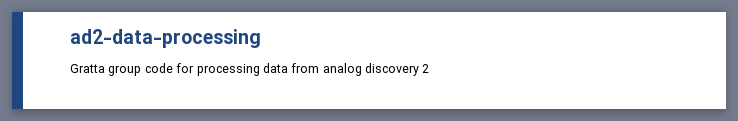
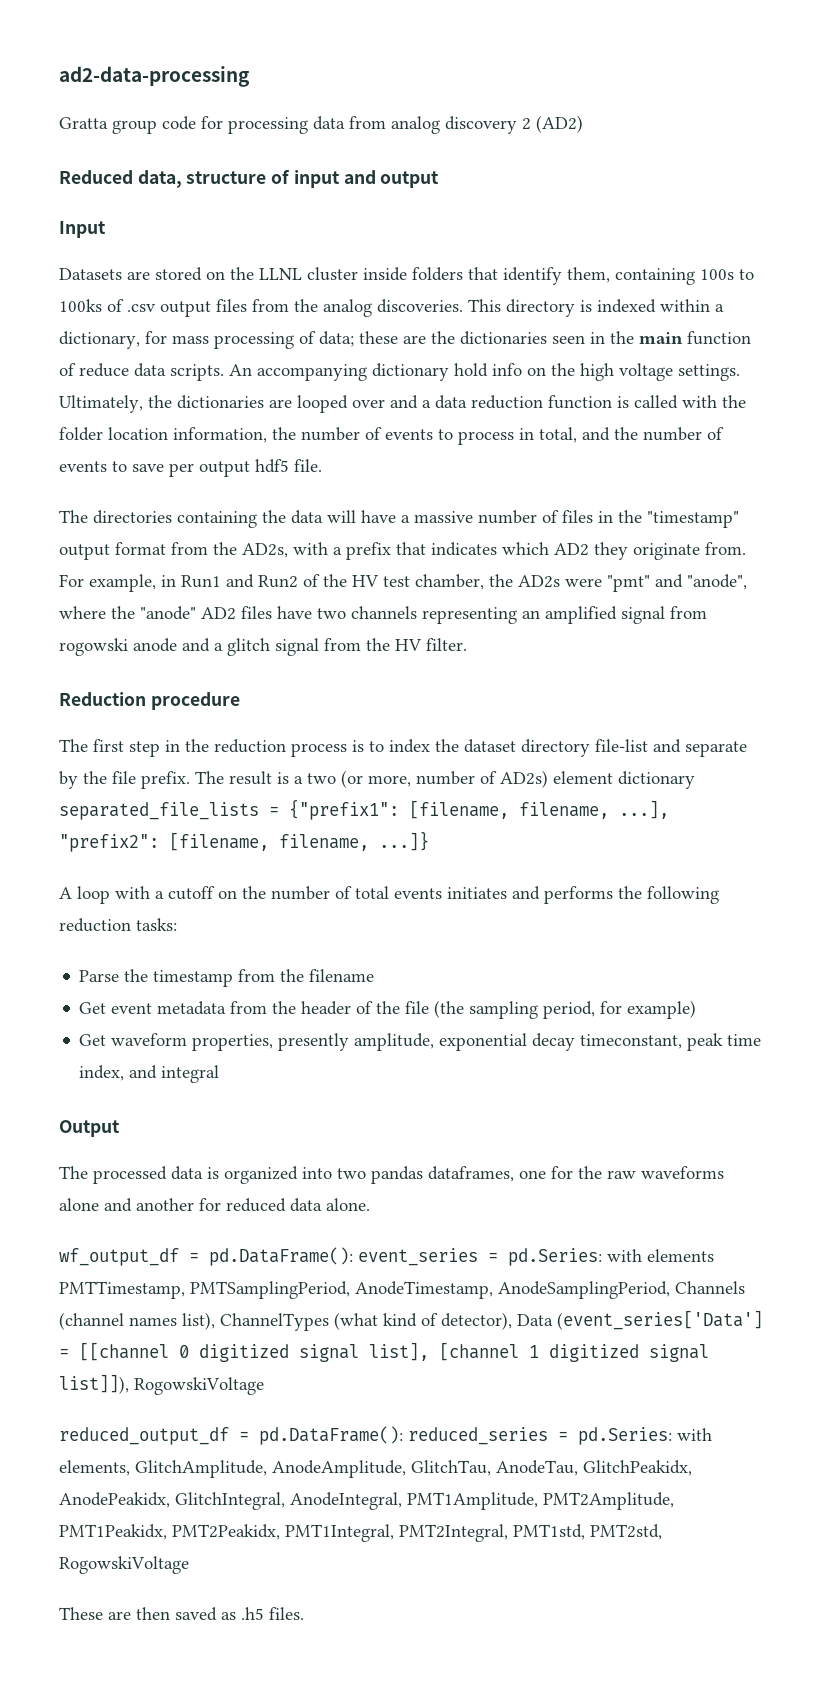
(430, 68) none -> [536,115,583,133] [59,169,440,188] [59,221,106,238] [59,267,754,285] [59,299,724,317] [59,331,751,349] [59,363,740,381] [59,395,746,413] [59,427,724,445] [59,459,322,477] [59,510,739,528] [59,542,746,560] [59,574,747,592] [59,606,707,624] [59,638,467,656] [59,692,240,710] [59,739,747,757] [59,770,695,789] [59,799,669,820] [59,831,429,852] [59,886,719,904] [59,918,177,932] [79,969,375,987] [79,1000,697,1019] [79,1033,762,1051] [79,1065,220,1083] [59,1120,120,1137] [59,1166,724,1184] [59,1198,370,1212] [59,1247,714,1266] [59,1281,745,1299] [59,1310,763,1331] [59,1342,709,1362] [59,1374,264,1395] [59,1426,712,1445] [59,1460,692,1478] [59,1492,674,1510] [59,1524,662,1542] [59,1556,189,1574] [59,1607,304,1621] (AD2) // Reduced data, structure of input and output // Input // Datasets are stored on the LLNL cluster inside folders that identify them, containing 100s to 100ks of .csv output files from the analog discoveries. This directory is indexed within a dictionary, for mass processing of data; these are the dictionaries seen in the main function of reduce data scripts. An accompanying dictionary hold info on the high voltage settings. Ultimately, the dictionaries are looped over and a data reduction function is called with the folder location information, the number of events to process in total, and the number of events to save per output hdf5 file. // The directories containing the data will have a massive number of files in the "timestamp" output format from the AD2s, with a prefix that indicates which AD2 they originate from. For example, in Run1 and Run2 of the HV test chamber, the AD2s were "pmt" and "anode", where the "anode" AD2 files have two channels representing an amplified signal from rogowski anode and a glitch signal from the HV filter. // Reduction procedure // The first step in the reduction process is to index the dataset directory file-list and separate by the file prefix. The result is a two (or more, number of AD2s) element dictionary separated_file_lists = {"prefix1": [filename, filename, ...], "prefix2": [filename, filename, ...]} // A loop with a cutoff on the number of total events initiates and performs the following reduction tasks: // Parse the timestamp from the filename // Get event metadata from the header of the file (the sampling period, for example) // Get waveform properties, presently amplitude, exponential decay timeconstant, peak time index, and integral // Output // The processed data is organized into two pandas dataframes, one for the raw waveforms alone and another for reduced data alone. // wf_output_df = pd.DataFrame(): event_series = pd.Series: with elements PMTTimestamp, PMTSamplingPeriod, AnodeTimestamp, AnodeSamplingPeriod, Channels (channel names list), ChannelTypes (what kind of detector), Data (event_series['Data'] = [[channel 0 digitized signal list], [channel 1 digitized signal list]]), RogowskiVoltage // reduced_output_df = pd.DataFrame(): reduced_series = pd.Series: with elements, GlitchAmplitude, AnodeAmplitude, GlitchTau, AnodeTau, GlitchPeakidx, AnodePeakidx, GlitchIntegral, AnodeIntegral, PMT1Amplitude, PMT2Amplitude, PMT1Peakidx, PMT2Peakidx, PMT1Integral, PMT2Integral, PMT1std, PMT2std, RogowskiVoltage // These are then saved as .h5 files.

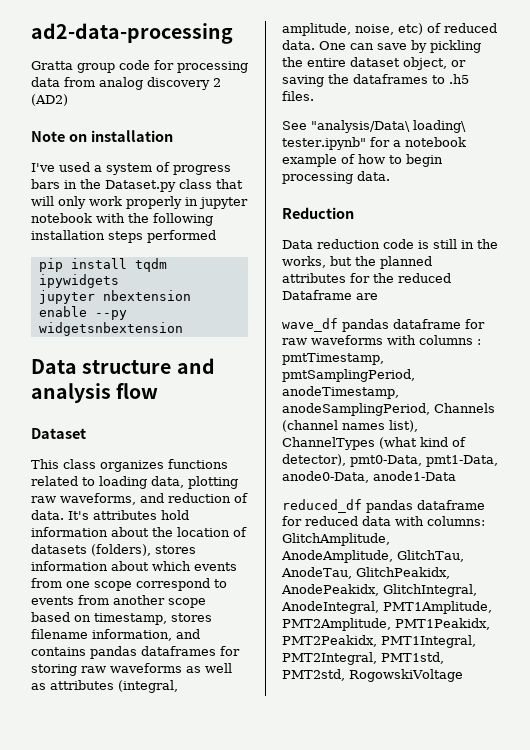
[59,169,440,188] [59,221,106,238] [59,267,754,285] [59,299,724,317] [59,331,751,349] [59,363,740,381] [59,395,746,413] [59,427,724,445] [59,459,322,477] [59,510,739,528] [59,542,746,560] [59,574,747,592] [59,606,707,624] [59,638,467,656] [59,692,240,710] [59,739,747,757] [59,770,695,789] [59,799,669,820] [59,831,429,852] [59,886,719,904] [59,918,177,932] [79,969,375,987] [79,1000,697,1019] [79,1033,762,1051] [79,1065,220,1083] [59,1120,120,1137] [59,1166,724,1184] [59,1198,370,1212] [59,1247,714,1266] [59,1281,670,1299] Reduced data, structure of input and output // Input // Datasets are stored on the LLNL cluster inside folders that identify them, containing 100s to 100ks of .csv output files from the analog discoveries. This directory is indexed within a dictionary, for mass processing of data; these are the dictionaries seen in the main function of reduce data scripts. An accompanying dictionary hold info on the high voltage settings. Ultimately, the dictionaries are looped over and a data reduction function is called with the folder location information, the number of events to process in total, and the number of events to save per output hdf5 file. // The directories containing the data will have a massive number of files in the "timestamp" output format from the AD2s, with a prefix that indicates which AD2 they originate from. For example, in Run1 and Run2 of the HV test chamber, the AD2s were "pmt" and "anode", where the "anode" AD2 files have two channels representing an amplified signal from rogowski anode and a glitch signal from the HV filter. // Reduction procedure // The first step in the reduction process is to index the dataset directory file-list and separate by the file prefix. The result is a two (or more, number of AD2s) element dictionary separated_file_lists = {"prefix1": [filename, filename, ...], "prefix2": [filename, filename, ...]} // A loop with a cutoff on the number of total events initiates and performs the following reduction tasks: // Parse the timestamp from the filename // Get event metadata from the header of the file (the sampling period, for example) // Get waveform properties, presently amplitude, exponential decay timeconstant, peak time index, and integral // Output // The processed data is organized into two pandas dataframes, one for the raw waveforms alone and another for reduced data alone. // wf_output_df = pd.DataFrame(): event_series = pd.Series: with elements PMTTimestamp, PMTSamplingPeriod, AnodeTimestamp, AnodeSamplingPeriod, -> [31,130,173,142] [31,162,231,175] [31,179,243,192] [31,196,248,209] [31,213,213,226] [31,230,216,243] [38,258,167,272] [38,274,119,288] [38,290,191,304] [38,306,127,320] [38,322,183,336] [31,358,215,374] [31,383,159,403] [31,428,86,439] [31,459,228,472] [31,476,238,489] [31,493,248,505] [31,510,189,520] [31,527,247,537] [31,544,196,556] [31,561,237,571] [31,578,227,591] [31,595,206,608] [31,612,212,625] [31,629,200,641] [31,646,240,659] [31,663,232,676] [31,680,178,693] [282,23,497,36] [282,40,481,53] [282,57,466,70] [282,74,469,87] [282,91,314,101] [282,120,466,133] [282,137,466,150] [282,154,443,167] [282,171,390,184] [282,207,354,219] [282,239,498,249] [282,256,432,269] [282,273,451,283] [282,290,378,300] [282,318,485,332] [282,335,481,345] [282,353,384,365] [282,369,415,382] [282,386,399,399] [282,403,430,416] Note on installation // I've used a system of progress bars in the Dataset.py class that will only work properly in jupyter notebook with the following installation steps performed // pip install tqdm ipywidgets // jupyter nbextension enable --py widgetsnbextension // Data structure and analysis flow // Dataset // This class organizes functions related to loading data, plotting raw waveforms, and reduction of data. It's attributes hold information about the location of datasets (folders), stores information about which events from one scope correspond to events from another scope based on timestamp, stores filename information, and contains pandas dataframes for storing raw waveforms as well as attributes (integral, amplitude, noise, etc) of reduced data. One can save by pickling the entire dataset object, or saving the dataframes to .h5 files. // See "analysis/Data\ loading\ tester.ipynb" for a notebook example of how to begin processing data. // Reduction // Data reduction code is still in the works, but the planned attributes for the reduced Dataframe are // wave_df pandas dataframe for raw waveforms with columns : pmtTimestamp, pmtSamplingPeriod, anodeTimestamp, anodeSamplingPeriod,
[517,1310,763,1330] [59,1342,709,1362] [59,1374,264,1395] [59,1426,712,1445] [59,1460,130,1476] Data (event_series['Data'] = [[channel 0 digitized signal list], [channel 1 digitized signal list]]), RogowskiVoltage // reduced_output_df = pd.DataFrame(): reduced_series = pd.Series: with elements, -> [350,455,498,467] [282,471,456,483] [282,499,485,513] [282,516,485,526] pmt0-Data, pmt1-Data, anode0-Data, anode1-Data // reduced_df pandas dataframe for reduced data with columns:
[59,1607,304,1621] // These are then saved as .h5 files. -> (463, 675) none

